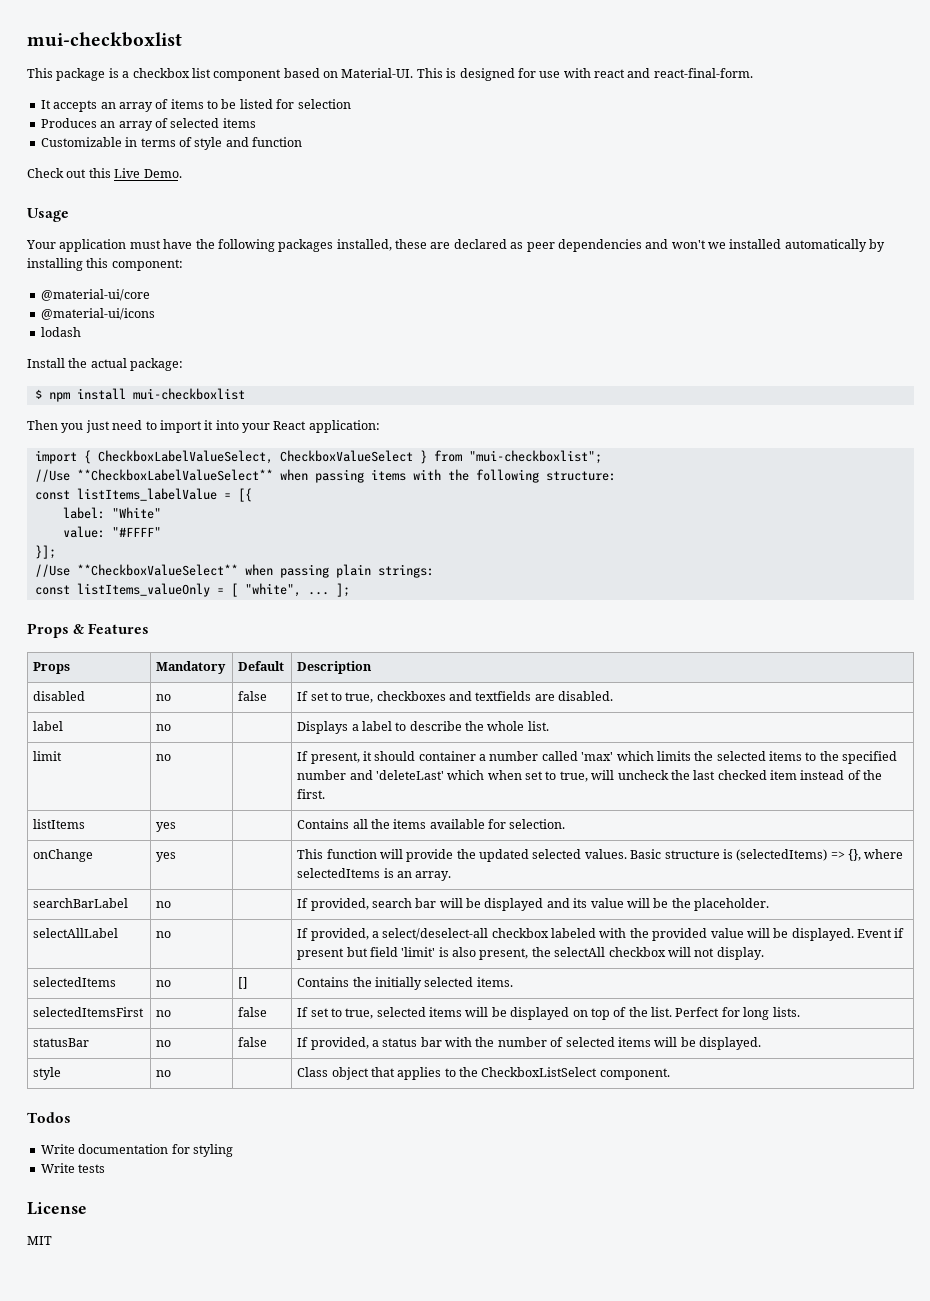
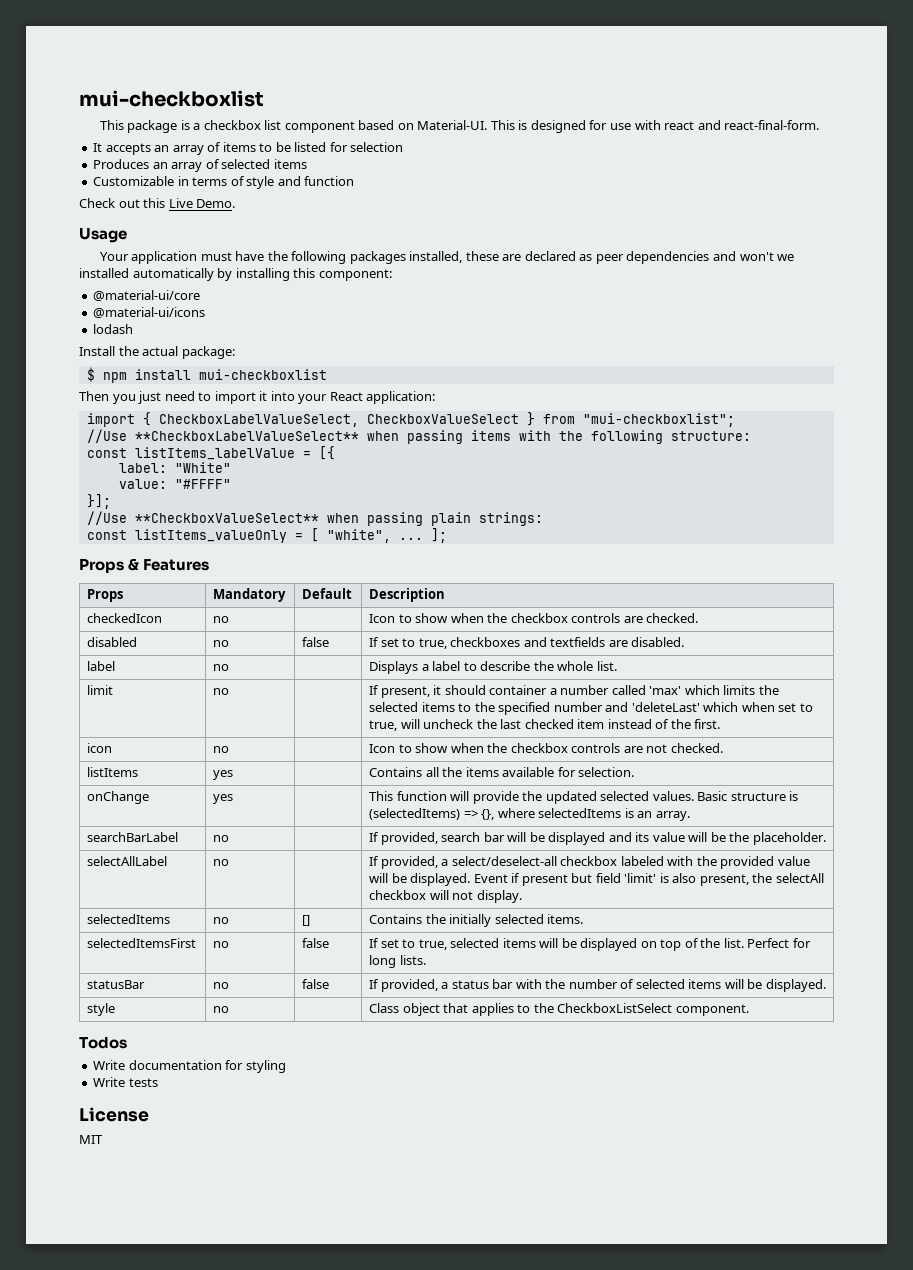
(373, 667) none -> [87,613,163,623] [213,616,230,623] [369,613,699,623] // checkedIcon | no | | Icon to show when the checkbox controls are checked.
(326, 794) none -> [87,743,113,753] [213,746,230,753] [369,743,723,753] // icon | no | | Icon to show when the checkbox controls are not checked.

